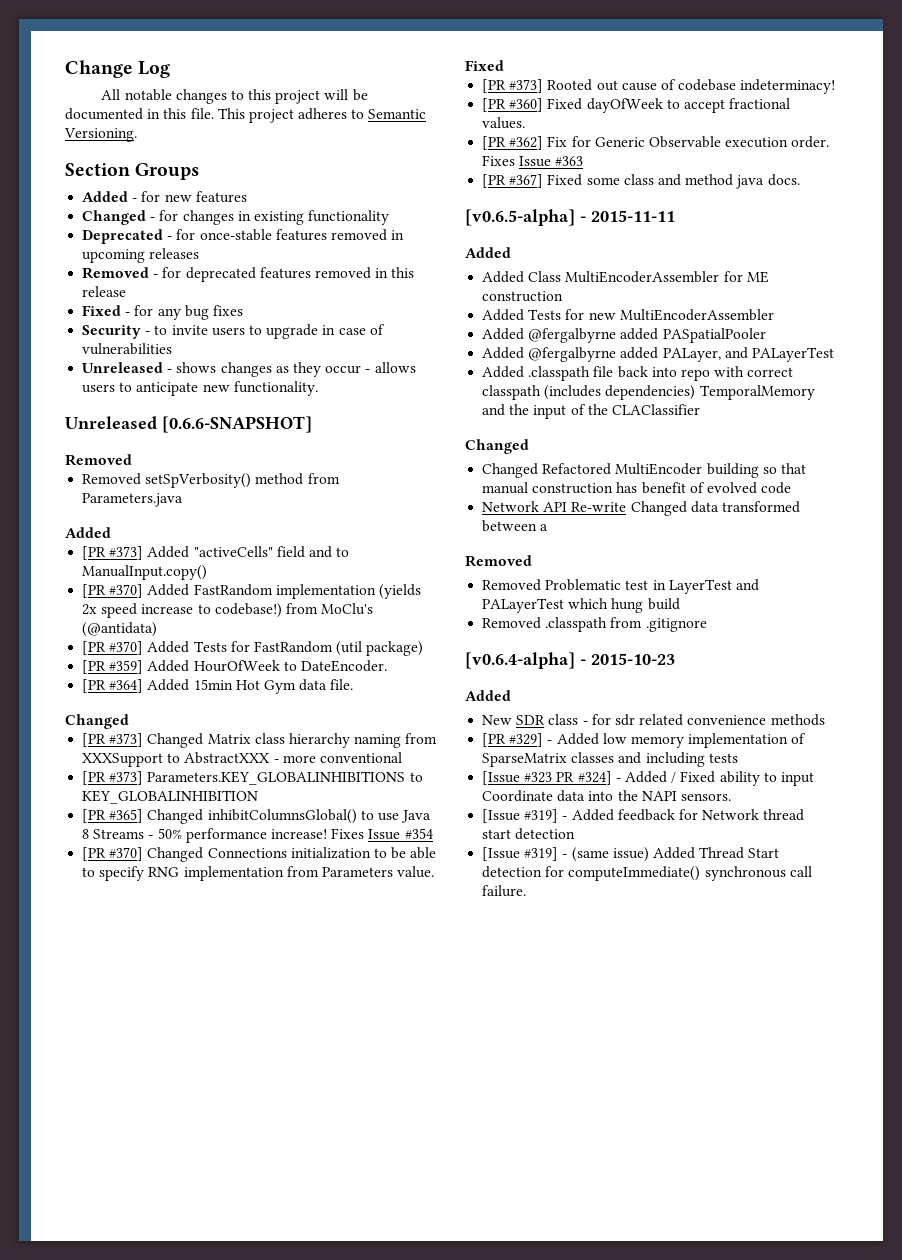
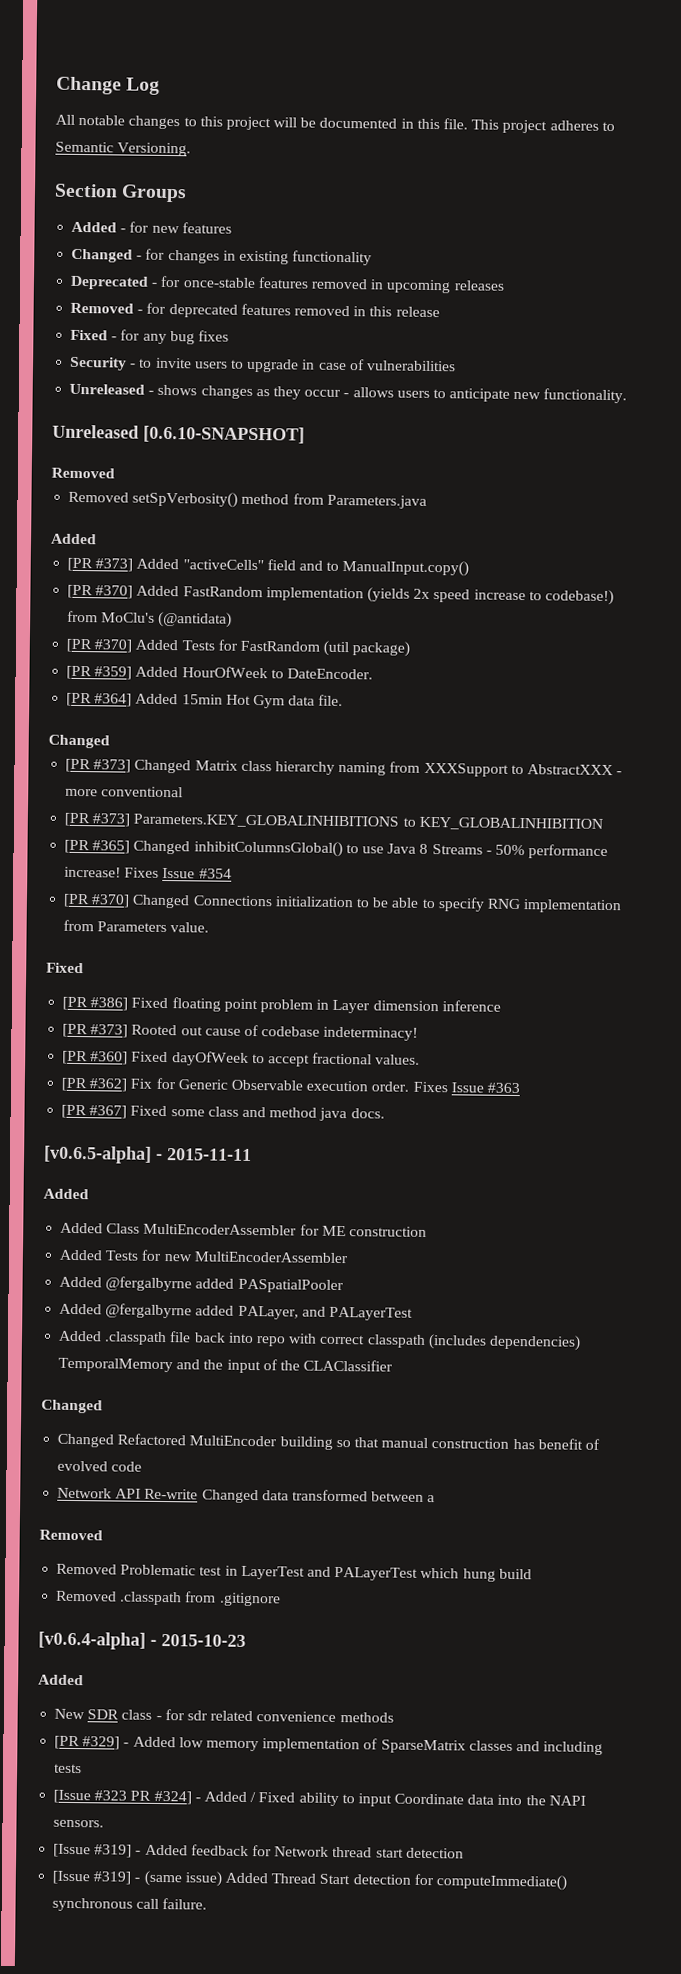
[162,416,312,433] [0.6.6-SNAPSHOT] -> [143,425,305,444] [0.6.10-SNAPSHOT]
(504, 65) none -> [62,996,501,1014] // [PR #386] Fixed floating point problem in Layer dimension inference

